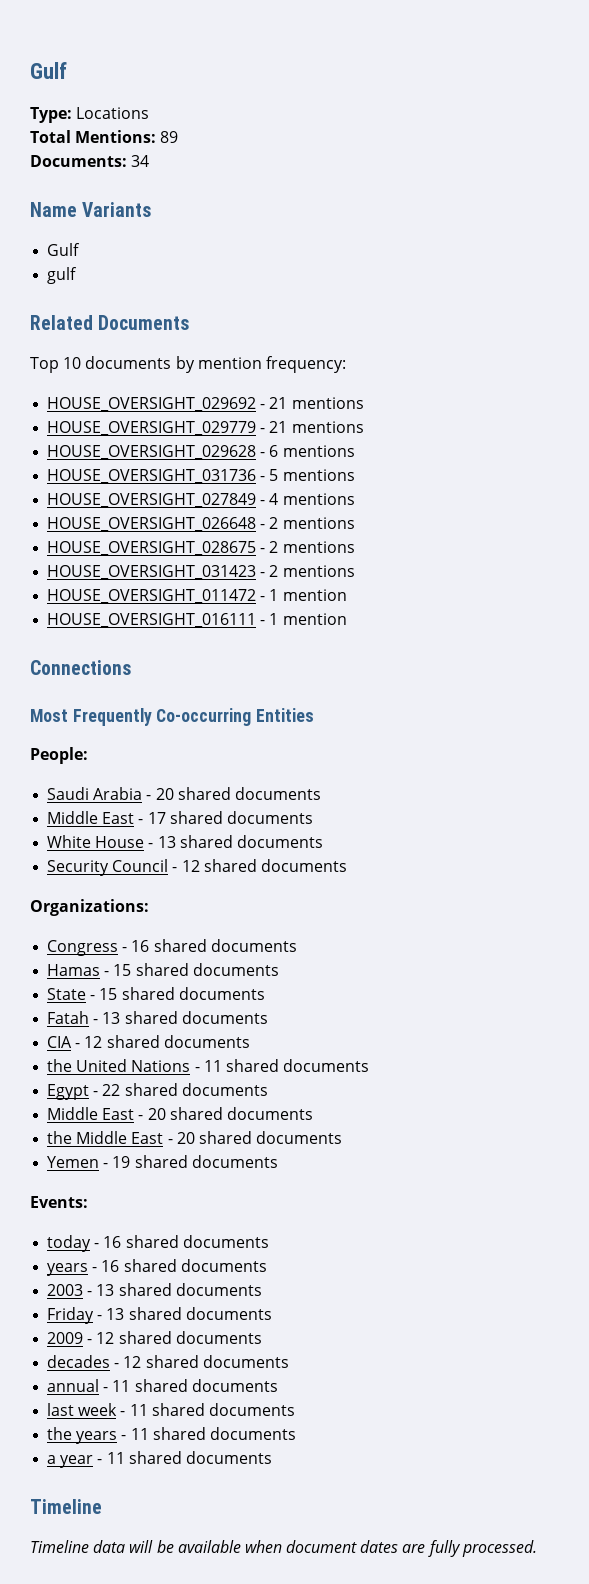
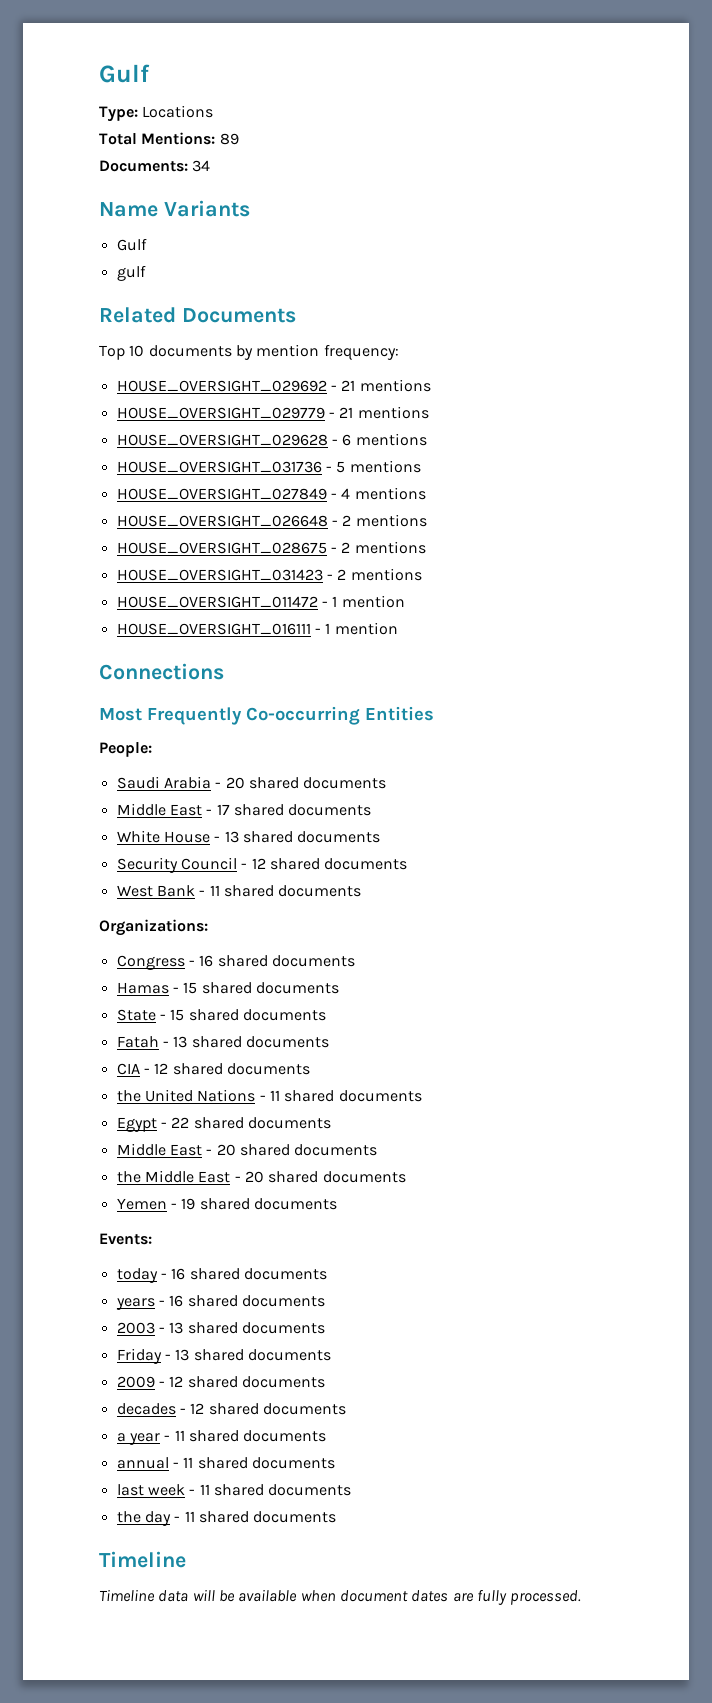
(347, 865) none -> [116,885,362,897] // West Bank - 11 shared documents
(289, 1361) none -> [116,1430,327,1445] // a year - 11 shared documents
[76,1427,296,1444] [47,1455,94,1468] years - 11 shared documents // a year -> [144,1511,171,1526] day

